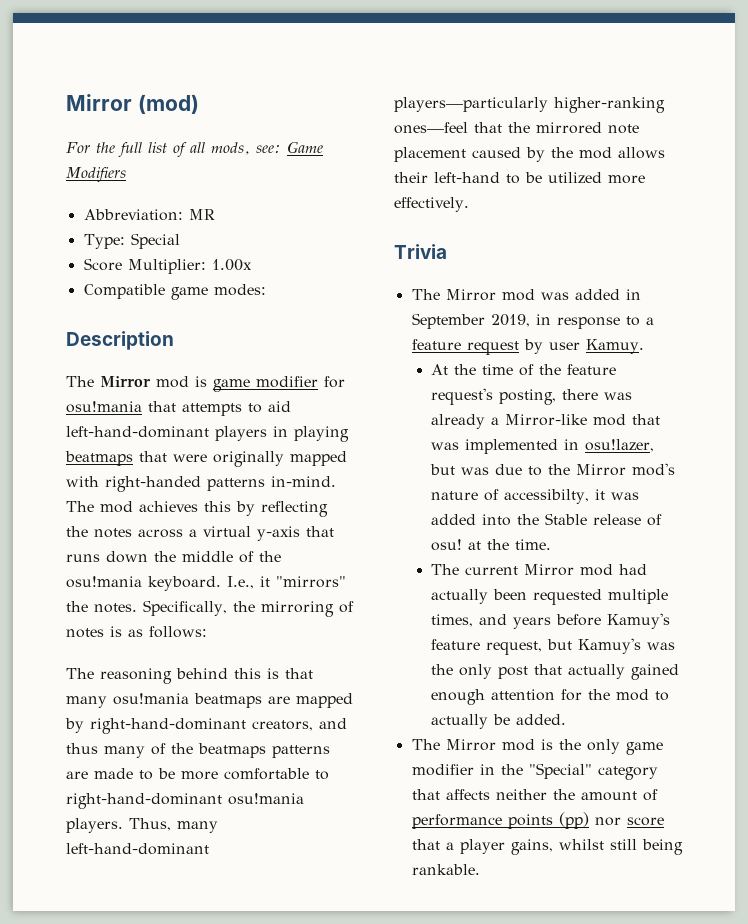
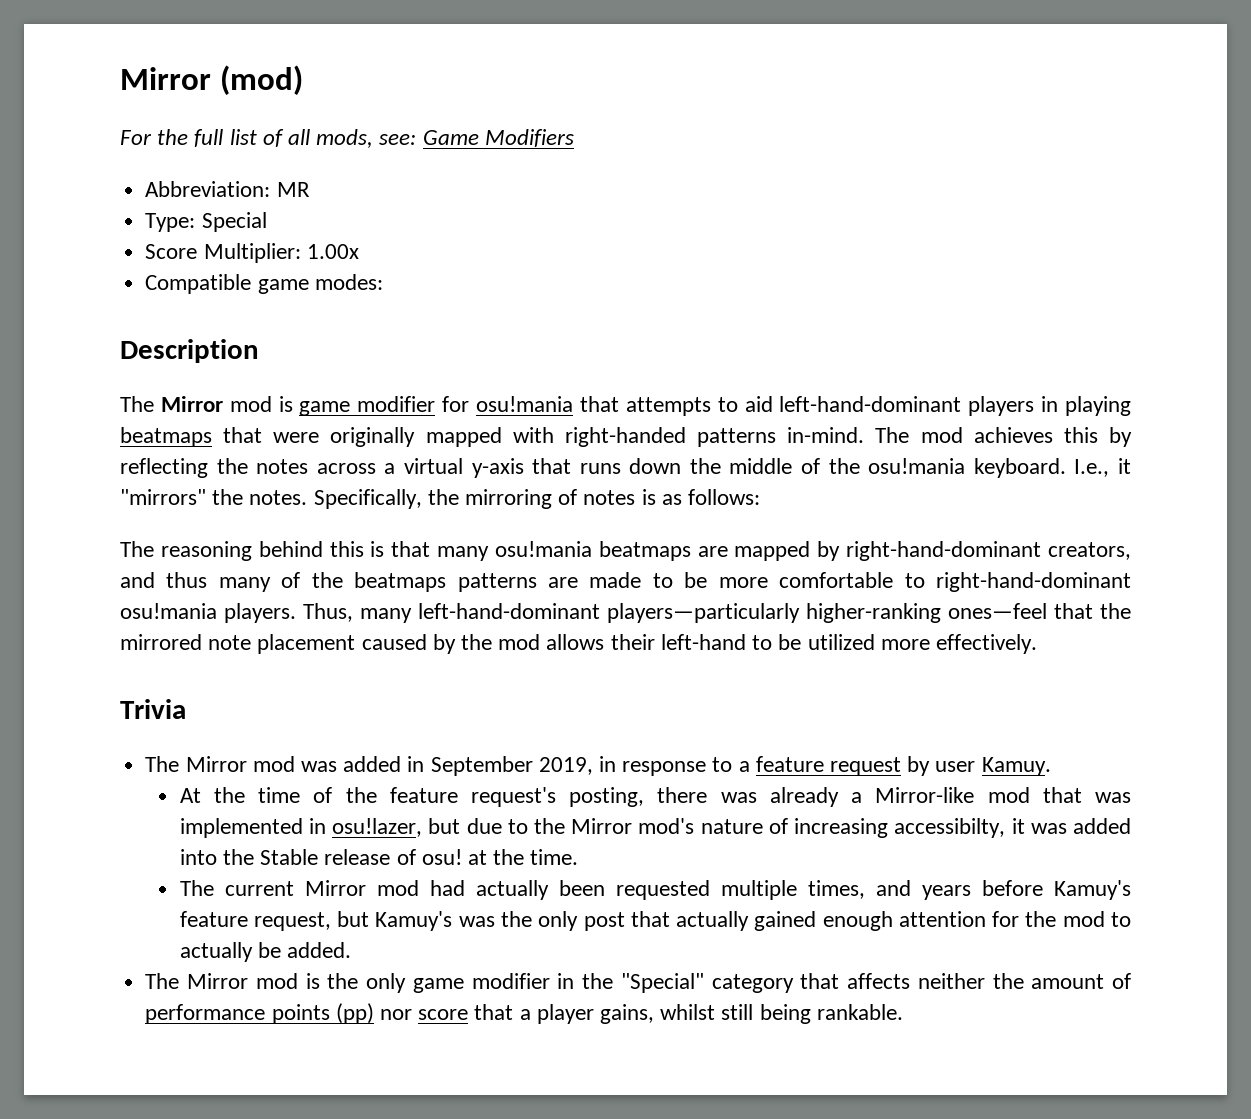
[461,467,490,475] was -> (461, 826) none
(500, 495) none -> [794,818,889,838] increasing

